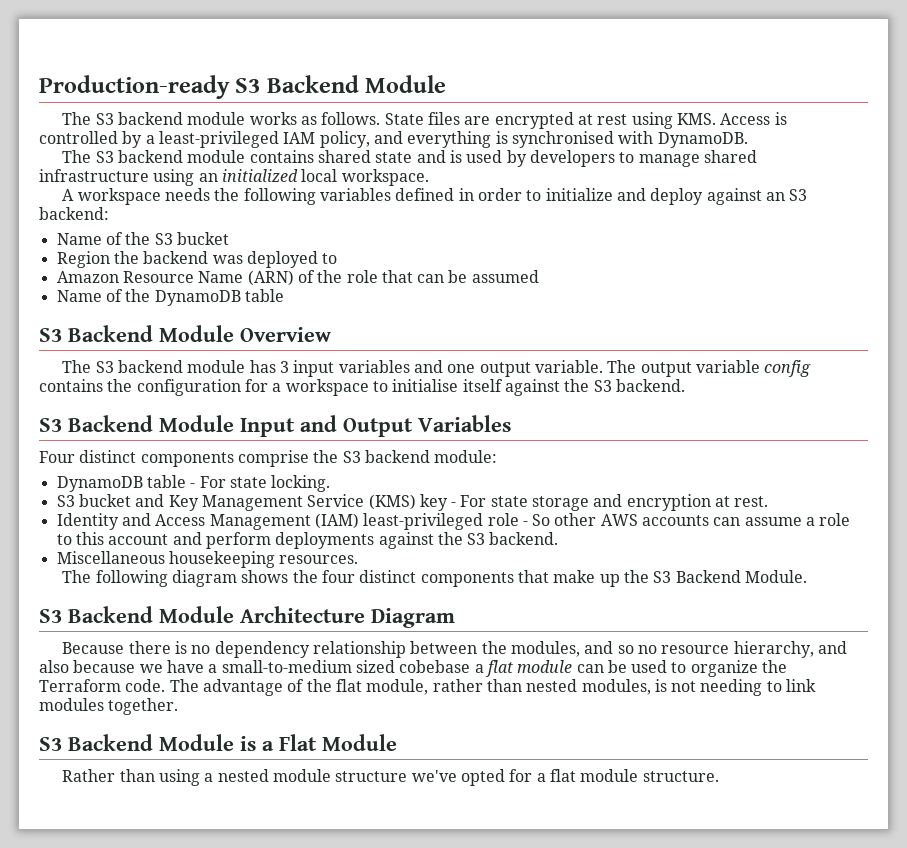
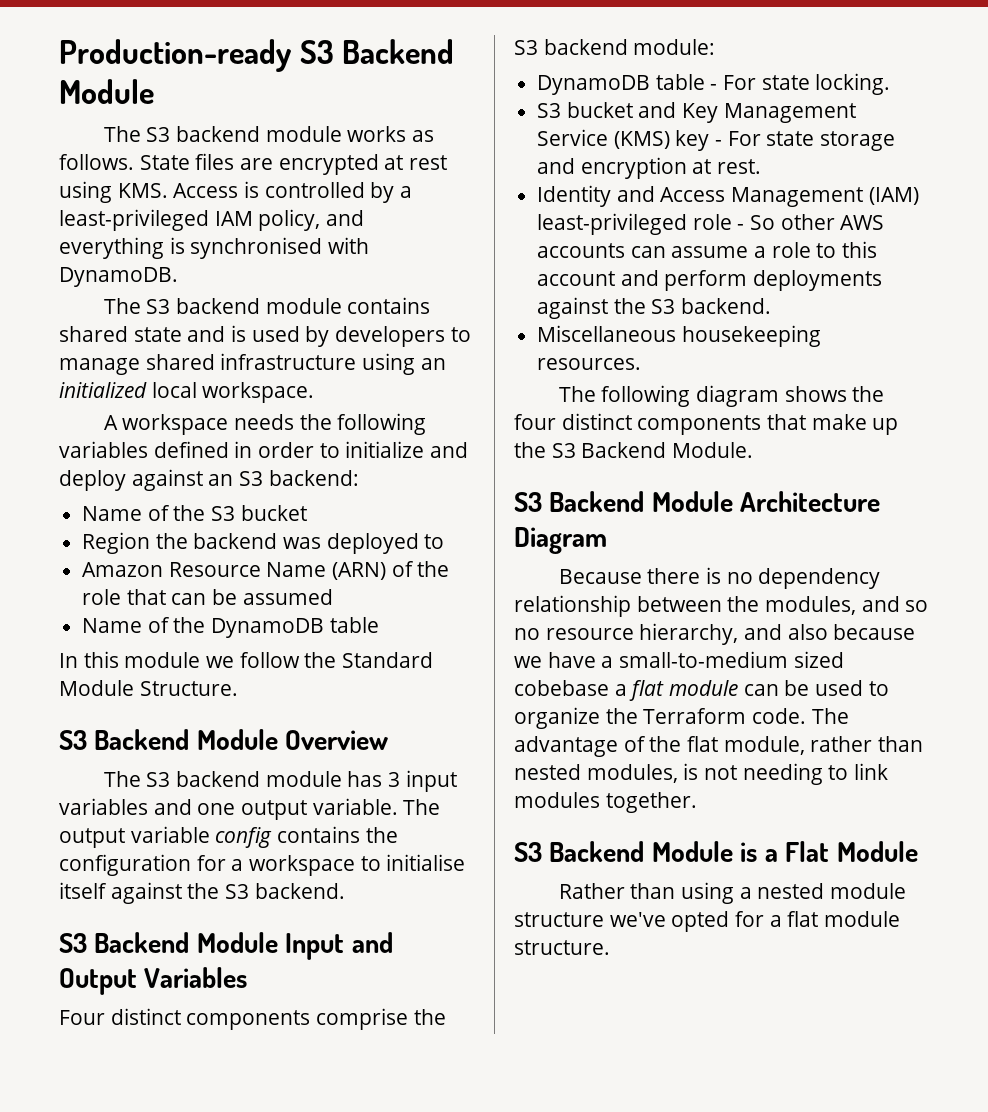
(284, 295) none -> [59,651,434,668] [59,680,238,696] // In this module we follow the Standard Module Structure.

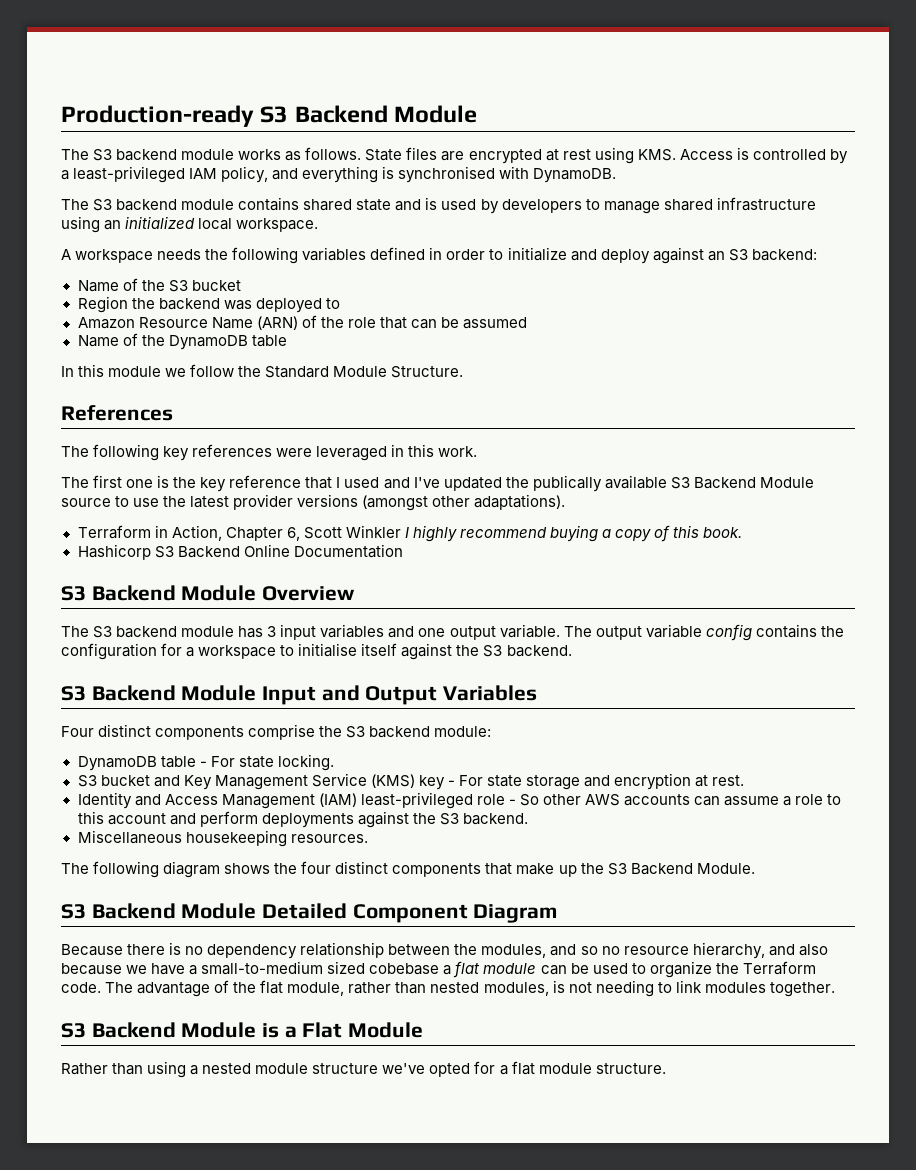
(238, 688) none -> [61,405,173,421] [61,444,478,461] [61,475,814,492] [61,494,566,511] [77,525,743,542] [77,544,403,560] // References // The following key references were leveraged in this work. // The first one is the key reference that I used and I've updated the publically available S3 Backend Module source to use the latest provider versions (amongst other adaptations). // Terraform in Action, Chapter 6, Scott Winkler I highly recommend buying a copy of this book. // Hashicorp S3 Backend Online Documentation
[740,491,881,512] Architecture -> [262,903,468,923] Detailed Component

